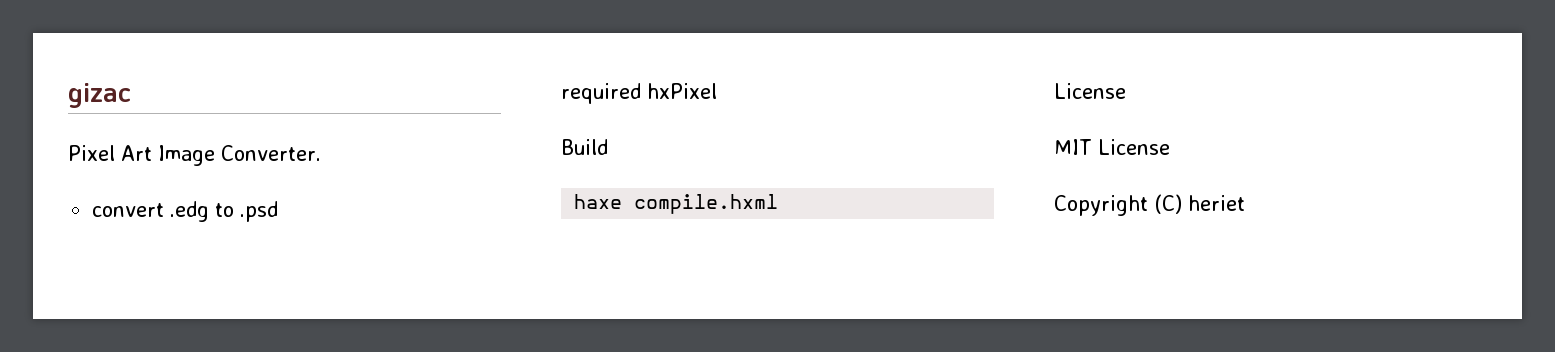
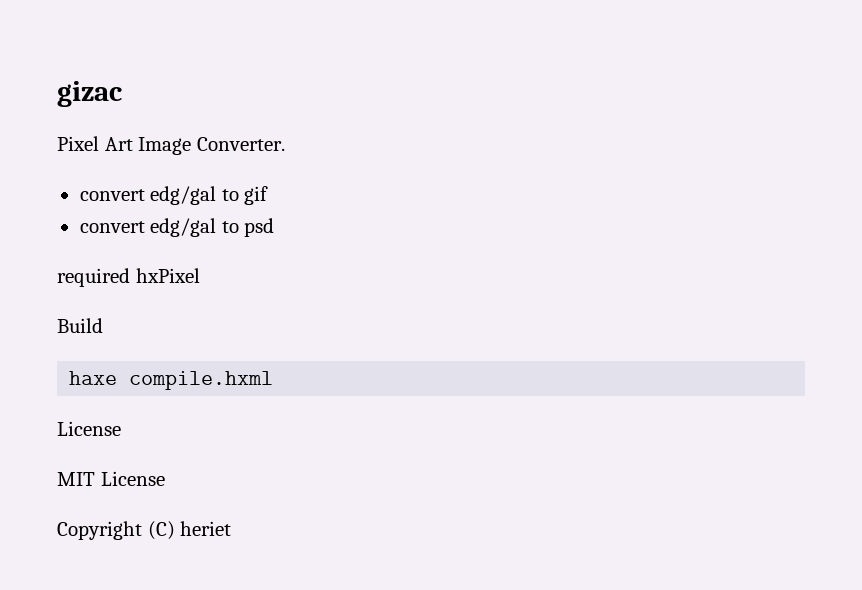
[170,201,279,222] .edg to .psd -> [150,186,269,205] [79,218,275,237] edg/gal to gif // convert edg/gal to psd

